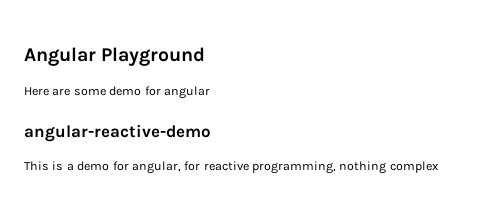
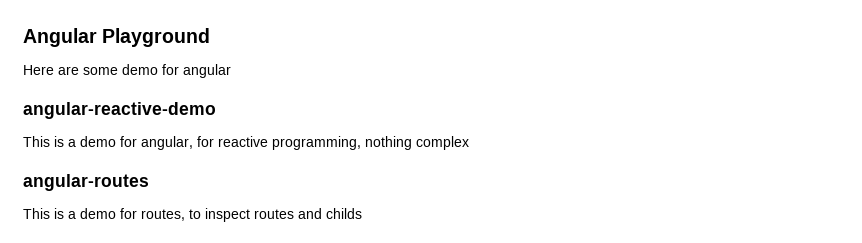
(439, 167) none -> [23,174,149,191] [23,208,362,222] // angular-routes // This is a demo for routes, to inspect routes and childs

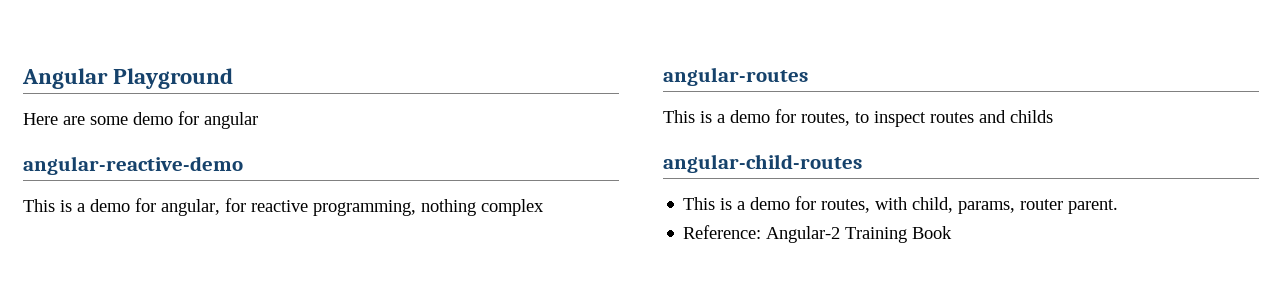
(362, 213) none -> [663,154,862,173] [683,196,1119,214] [683,225,953,243] // angular-child-routes // This is a demo for routes, with child, params, router parent. // Reference: Angular-2 Training Book

